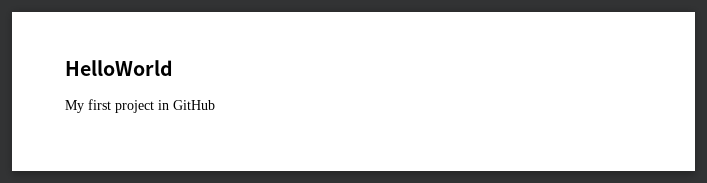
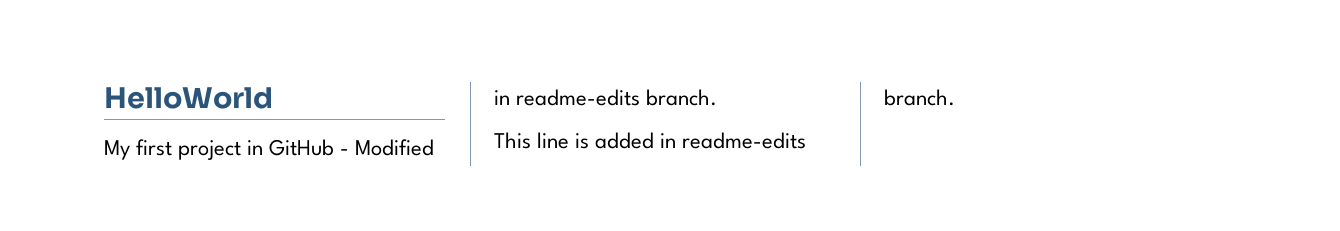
(215, 105) none -> [340,139,435,156] [494,89,718,106] [494,132,807,149] [884,89,955,106] - Modified in readme-edits branch. // This line is added in readme-edits branch.

